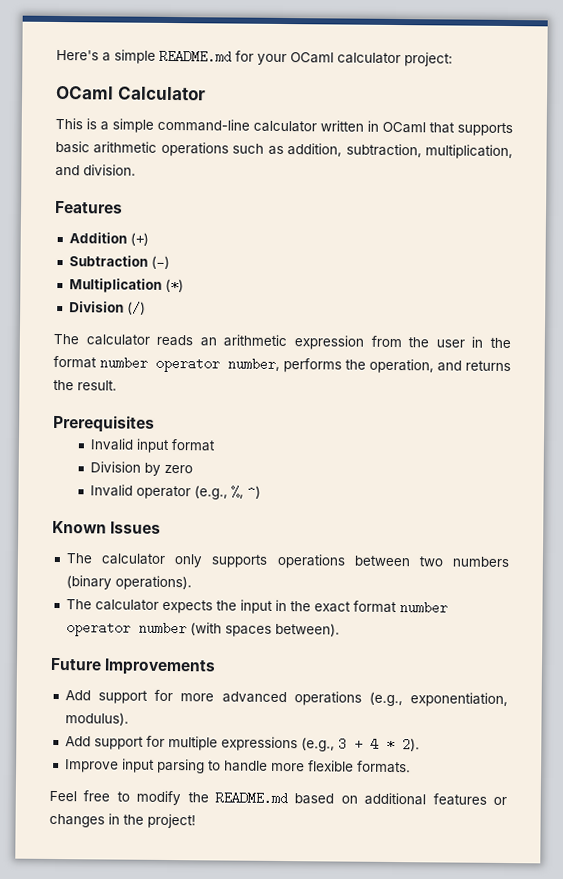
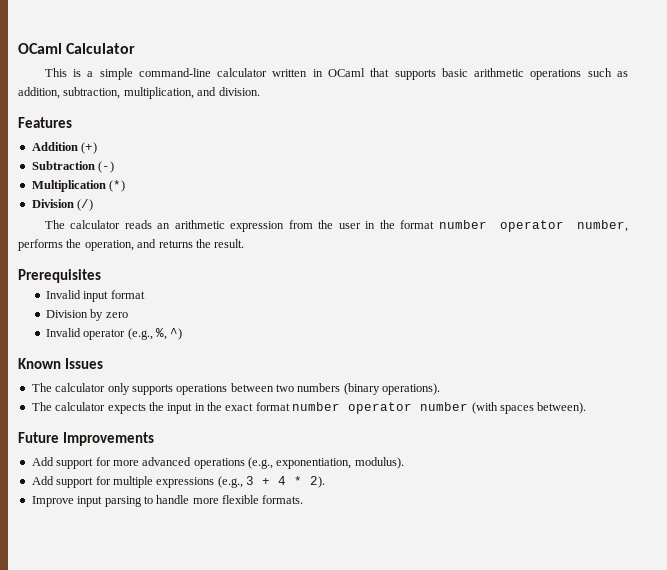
[56,49,453,67] Here's a simple README.md for your OCaml calculator project: // -> (18, 48) none
[49,790,507,806] [49,813,196,829] // Feel free to modify the README.md based on additional features or changes in the project! -> (304, 499) none

